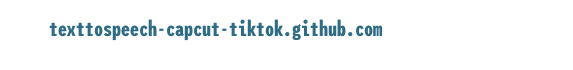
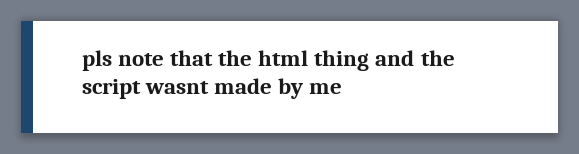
[49,19,383,41] texttospeech-capcut-tiktok.github.com -> [82,50,455,71] [82,78,343,99] pls note that the html thing and the script wasnt made by me

